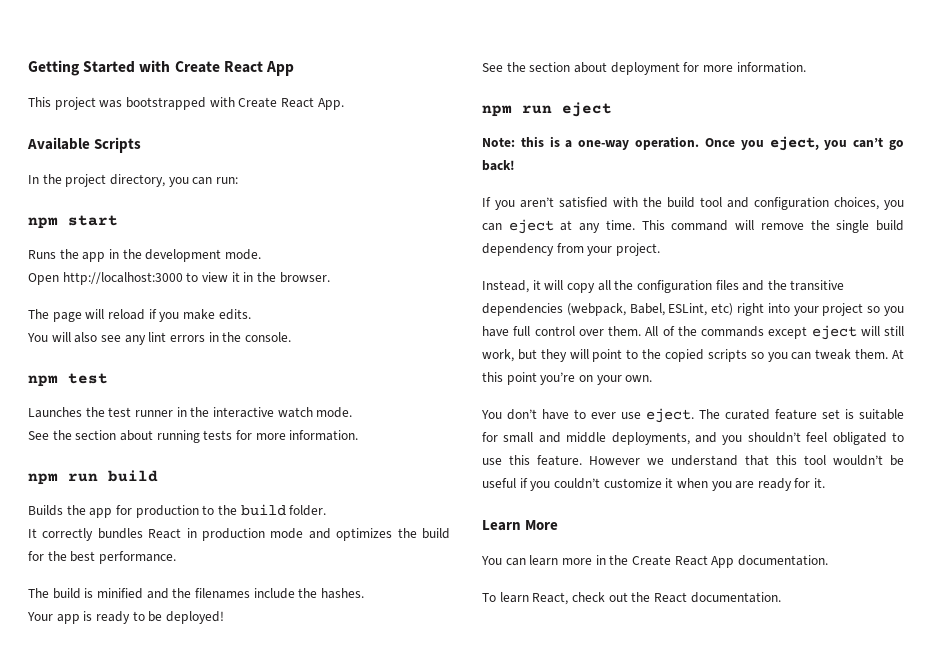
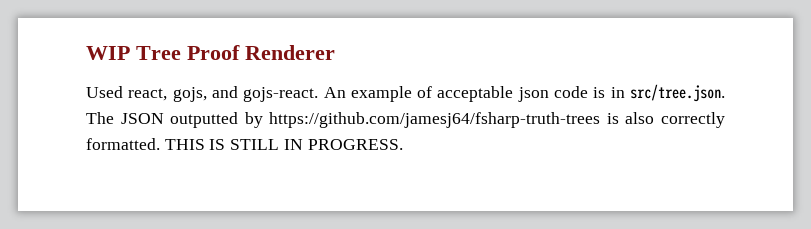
[28,60,294,76] [28,97,344,110] [27,137,142,153] [28,174,238,187] [28,215,118,229] [28,249,261,262] [28,272,330,285] [28,309,251,322] [27,332,291,345] [28,373,108,387] [28,407,353,418] [28,430,359,443] [28,470,158,485] [28,504,327,518] [28,528,450,541] [28,551,176,564] [28,588,364,599] [27,611,224,624] [482,62,806,75] [482,102,612,117] [482,136,904,151] [482,160,515,171] [482,197,904,210] [482,219,904,234] [482,243,660,256] [482,280,845,293] [482,303,905,316] [482,325,904,340] [482,349,904,362] [482,372,653,385] [481,408,904,423] [482,432,904,445] [482,455,904,466] [482,478,826,491] [482,520,559,531] [481,555,828,568] [482,592,781,605] Getting Started with Create React App // This project was bootstrapped with Create React App. // Available Scripts // In the project directory, you can run: // npm start // Runs the app in the development mode. // Open http://localhost:3000 to view it in the browser. // The page will reload if you make edits. // You will also see any lint errors in the console. // npm test // Launches the test runner in the interactive watch mode. // See the section about running tests for more information. // npm run build // Builds the app for production to the build folder. // It correctly bundles React in production mode and optimizes the build for the best performance. // The build is minified and the filenames include the hashes. // Your app is ready to be deployed! // See the section about deployment for more information. // npm run eject // Note: this is a one-way operation. Once you eject, you can’t go back! // If you aren’t satisfied with the build tool and configuration choices, you can eject at any time. This command will remove the single build dependency from your project. // Instead, it will copy all the configuration files and the transitive dependencies (webpack, Babel, ESLint, etc) right into your project so you have full control over them. All of the commands except eject will still work, but they will point to the copied scripts so you can tweak them. At this point you’re on your own. // You don’t have to ever use eject. The curated feature set is suitable for small and middle deployments, and you shouldn’t feel obligated to use this feature. However we understand that this tool wouldn’t be useful if you couldn’t customize it when you are ready for it. // Learn More // You can learn more in the Create React App documentation. // To learn React, check out the React documentation. -> [86,45,335,60] [86,84,725,102] [86,112,725,128] [86,138,403,150] WIP Tree Proof Renderer // Used react, gojs, and gojs-react. An example of acceptable json code is in src/tree.json. The JSON outputted by https://github.com/jamesj64/fsharp-truth-trees is also correctly formatted. THIS IS STILL IN PROGRESS.

